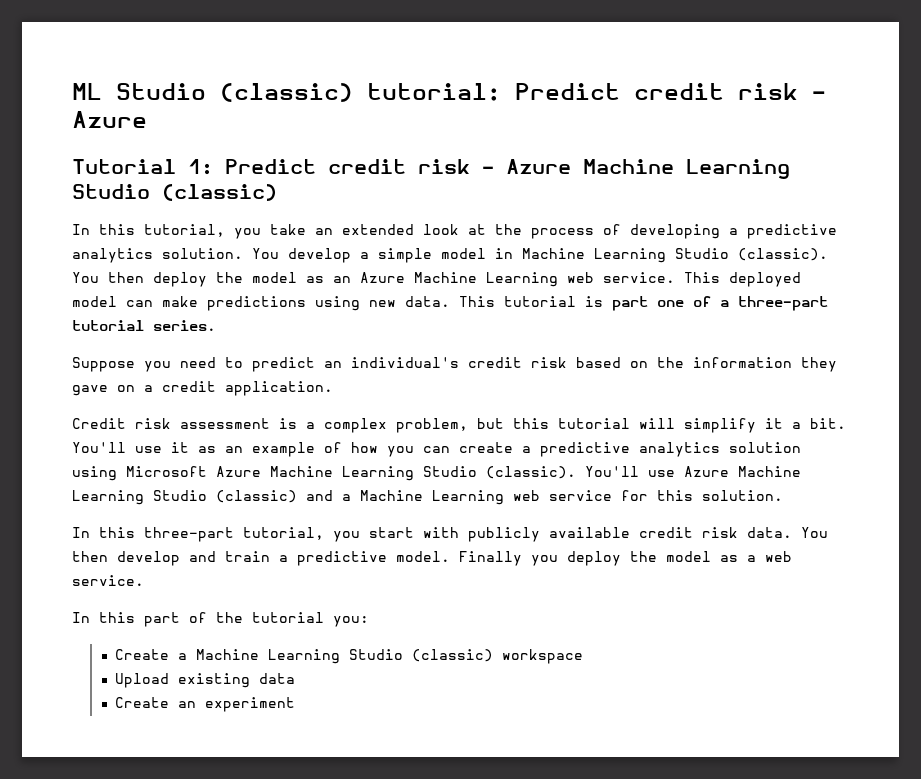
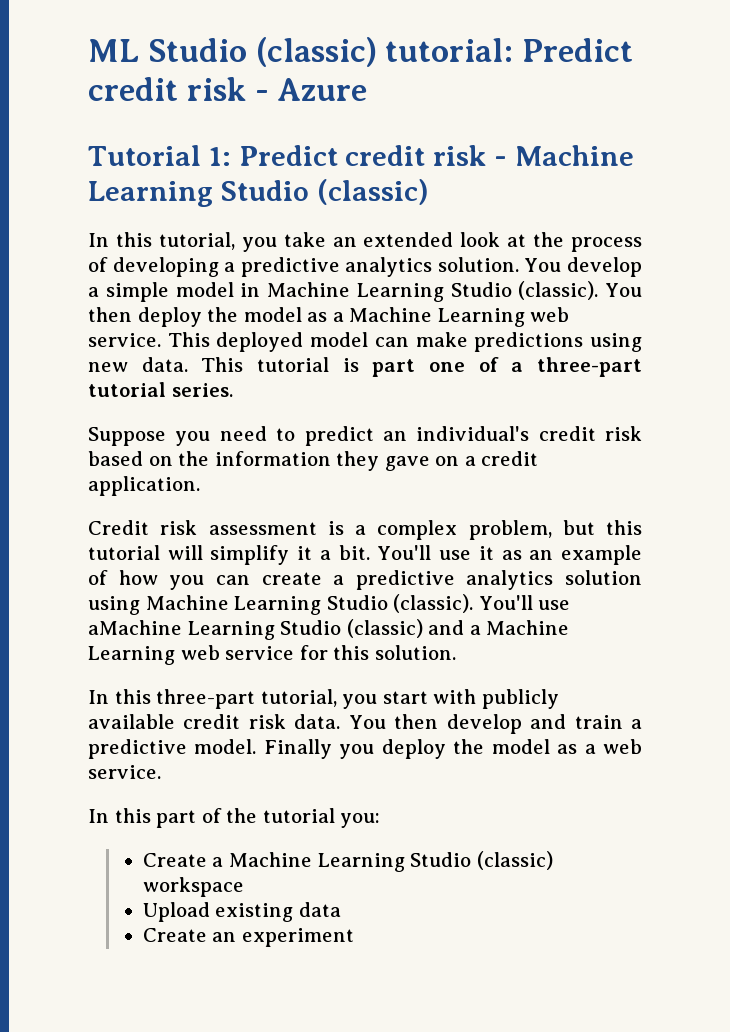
[506,159,571,174] Azure -> (508, 161) none
[333,272,405,283] an Azure -> [332,312,344,322] a
[126,466,261,477] Microsoft Azure -> (140, 605) none
[684,466,801,477] Azure Machine -> [88,620,182,635] aMachine

